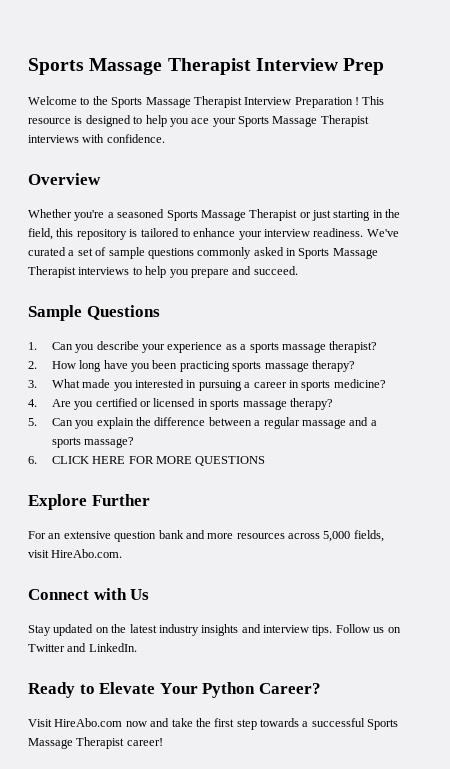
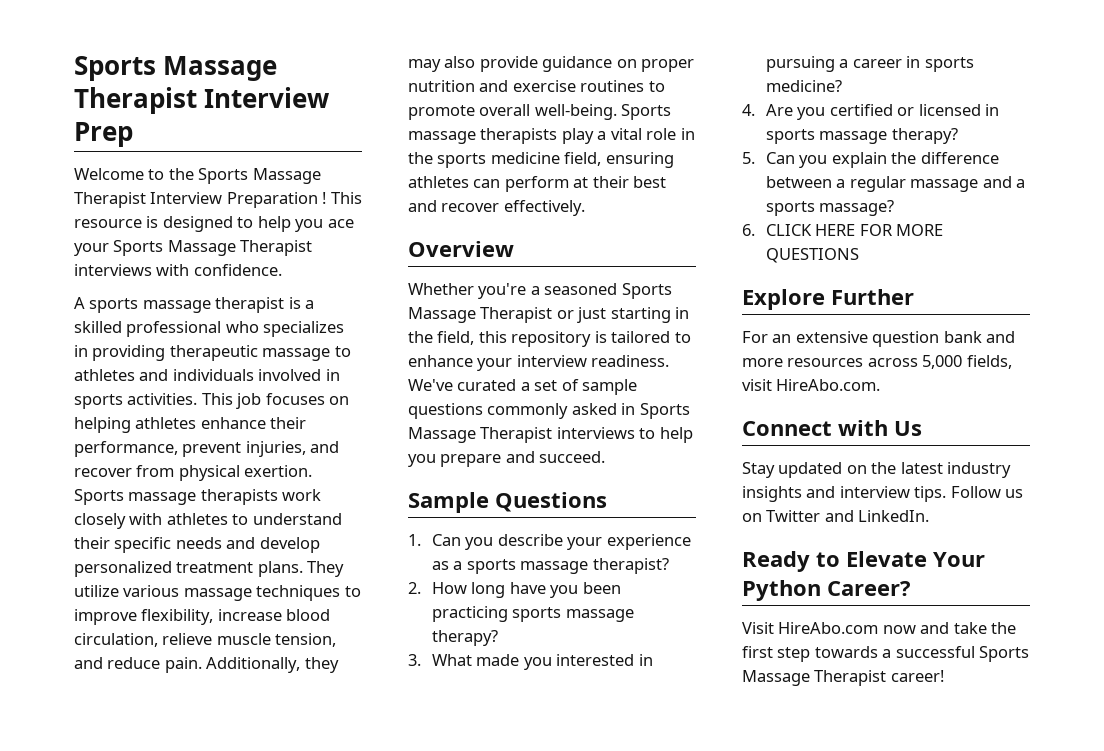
(165, 138) none -> [74,297,315,313] [74,321,345,337] [74,345,351,361] [74,369,340,381] [74,393,350,409] [74,417,307,433] [74,441,340,457] [74,465,313,481] [74,489,322,505] [74,513,342,529] [74,537,320,553] [74,561,345,577] [74,585,361,601] [74,609,331,625] [74,633,337,647] [74,657,339,673] [408,56,695,72] [408,80,665,92] [408,104,672,120] [408,128,695,144] [408,152,674,168] [408,176,667,192] [408,200,585,216] // A sports massage therapist is a skilled professional who specializes in providing therapeutic massage to athletes and individuals involved in sports activities. This job focuses on helping athletes enhance their performance, prevent injuries, and recover from physical exertion. Sports massage therapists work closely with athletes to understand their specific needs and develop personalized treatment plans. They utilize various massage techniques to improve flexibility, increase blood circulation, relieve muscle tension, and reduce pain. Additionally, they may also provide guidance on proper nutrition and exercise routines to promote overall well-being. Sports massage therapists play a vital role in the sports medicine field, ensuring athletes can perform at their best and recover effectively.

